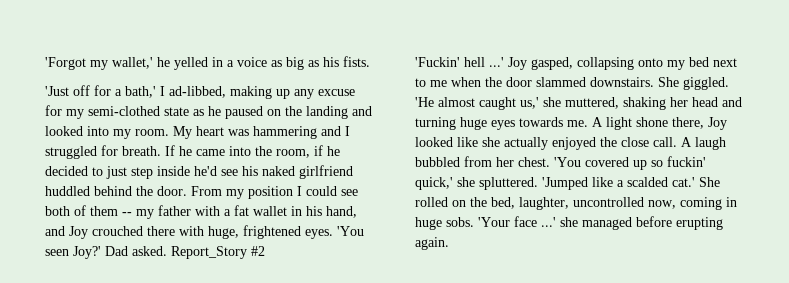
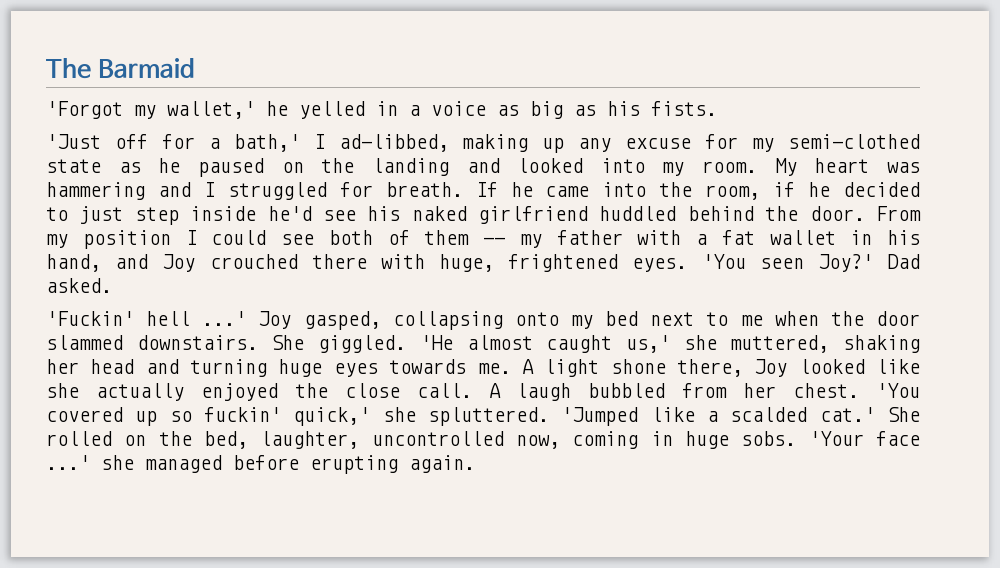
(45, 63) none -> [46,58,195,79] The Barmaid //
[171,246,265,259] Report_Story #2 -> (112, 285) none

